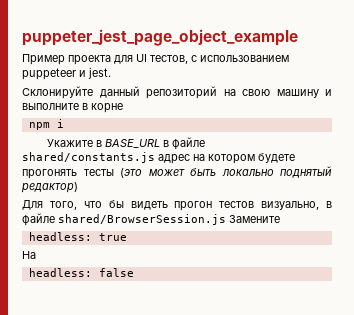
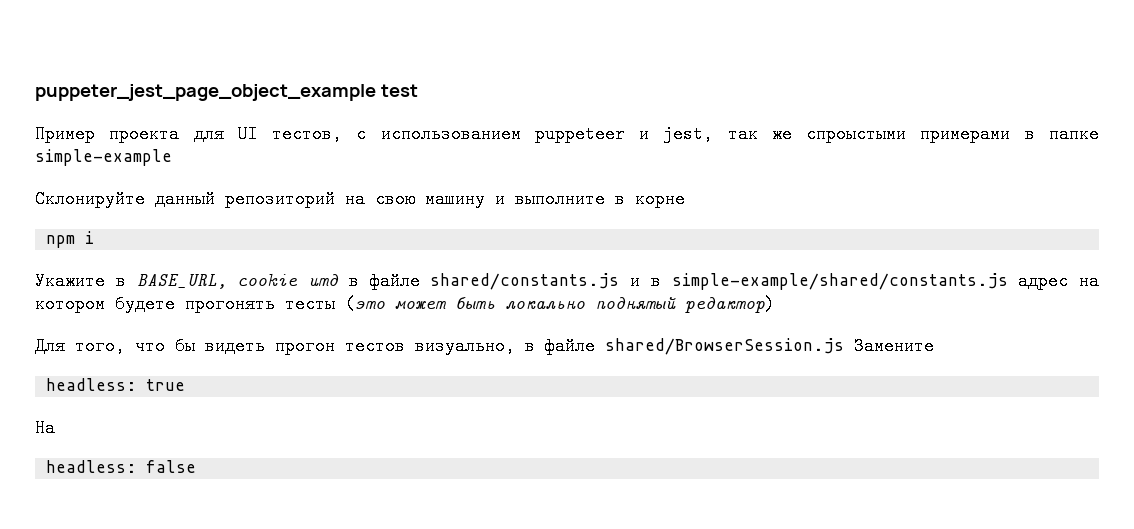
(298, 37) none -> [380,84,418,97] test
[88,67,111,79] jest. -> [663,125,1099,143] [35,149,172,166] jest, так же спроыстыми примерами в папке simple-example
[105,137,206,150] [22,152,155,163] BASE_URL в файле shared/constants.js -> [136,273,1008,290] BASE_URL, cookie итд в файле shared/constants.js и в simple-example/shared/constants.js

